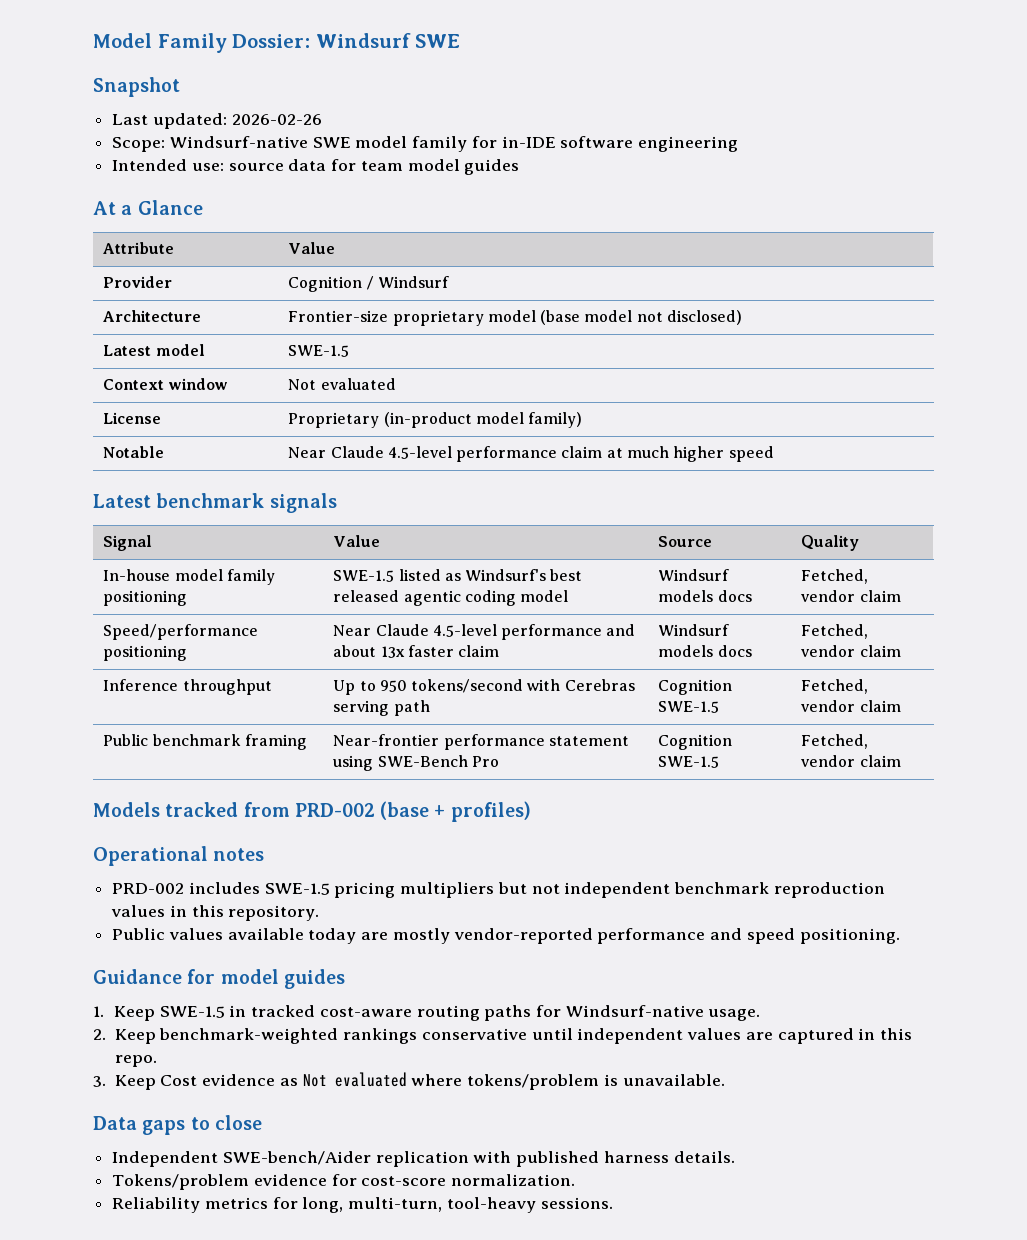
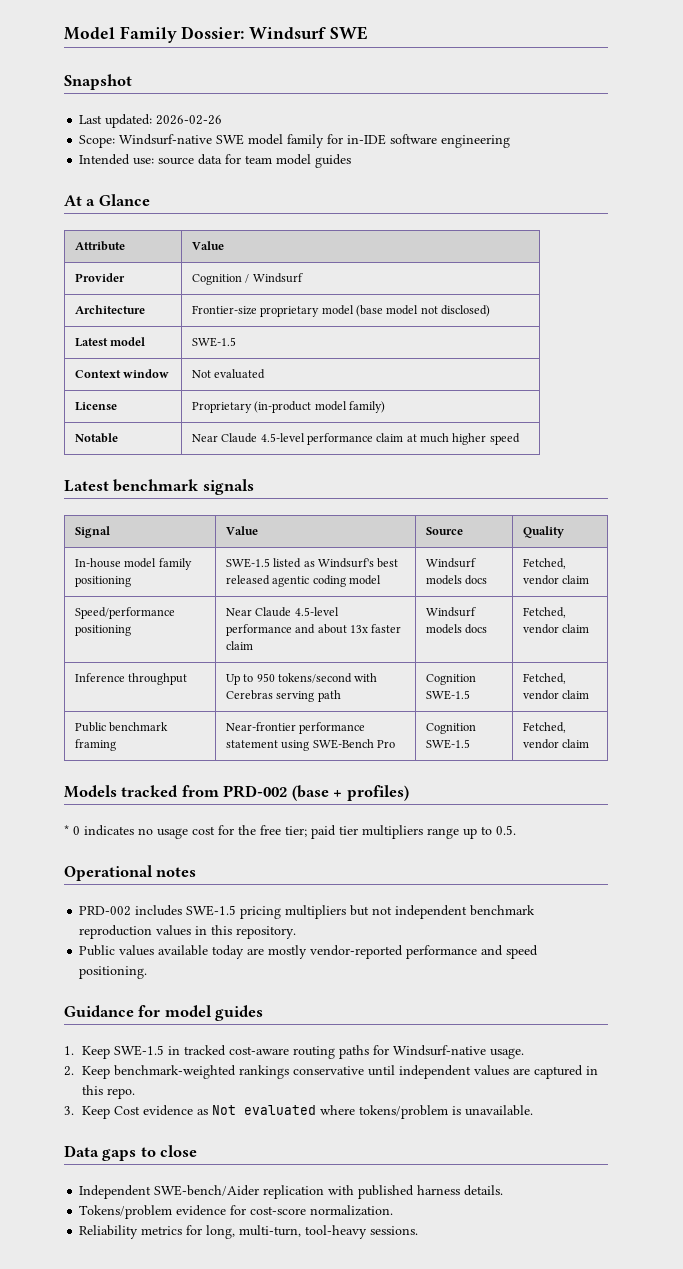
(531, 811) none -> [64,825,516,839] // * 0 indicates no usage cost for the free tier; paid tier multipliers range up to 0.5.

